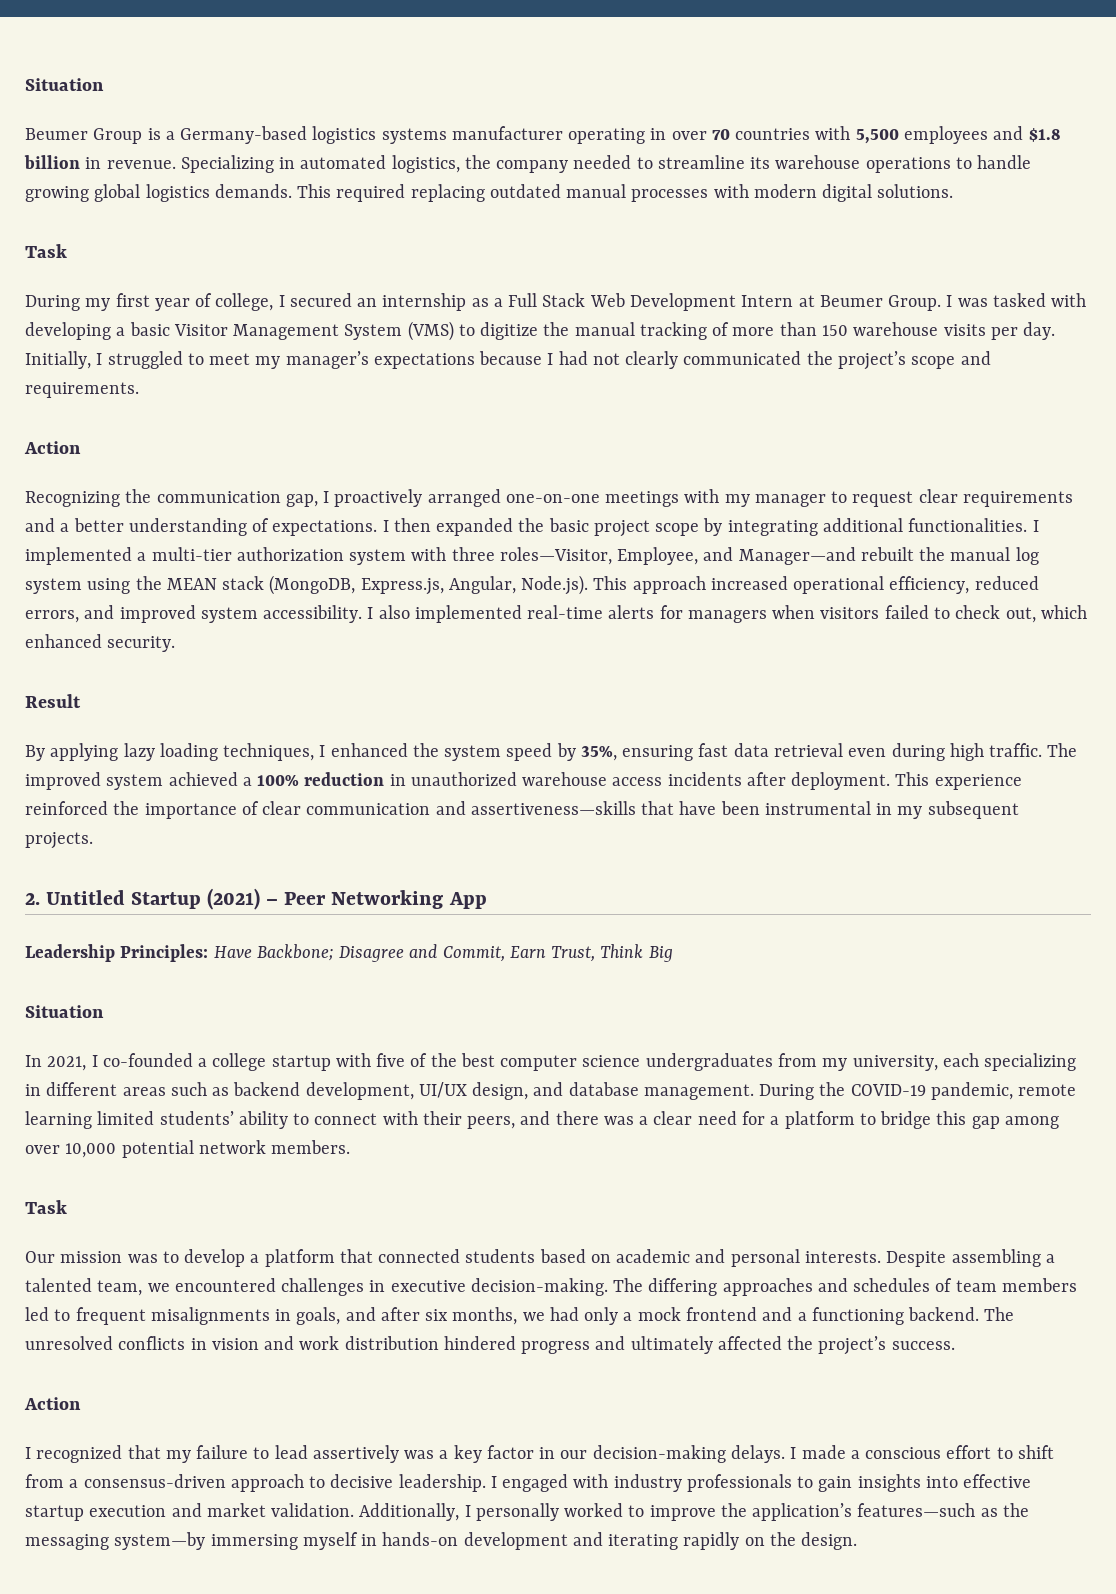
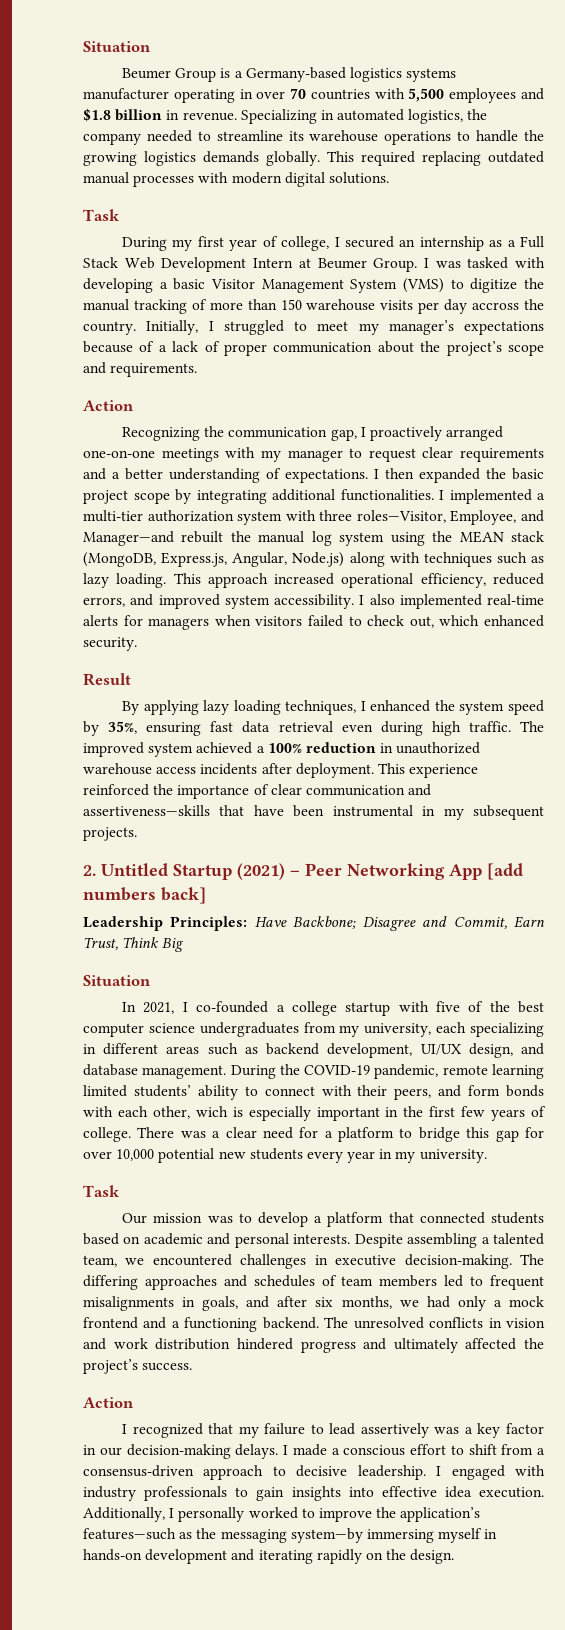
[25,184,292,202] growing global logistics demands. -> [524,130,545,141] [83,151,320,166] the growing logistics demands globally.
[1023,322,1056,340] day. -> [444,299,545,314] [83,321,136,335] day accross the country.
[547,351,802,369] I had not clearly communicated -> [139,341,414,356] of a lack of proper communication about
[521,575,589,595] Node.js). -> [292,552,544,567] [83,573,167,588] Node.js) along with techniques such as lazy loading.
(487, 900) none -> [487,863,523,880] [83,887,206,904] [add numbers back]
[555,1111,599,1125] there -> [468,1085,544,1097] [83,1106,547,1121] [83,1127,175,1142] form bonds with each other, wich is especially important in the first few years of college. There
[1004,1116,1059,1129] among -> [524,1127,544,1138] for
[198,1140,351,1154] network members. -> [218,1148,487,1163] new students every year in my university.
[25,1503,355,1521] startup execution and market validation. -> [444,1486,544,1498] idea execution.

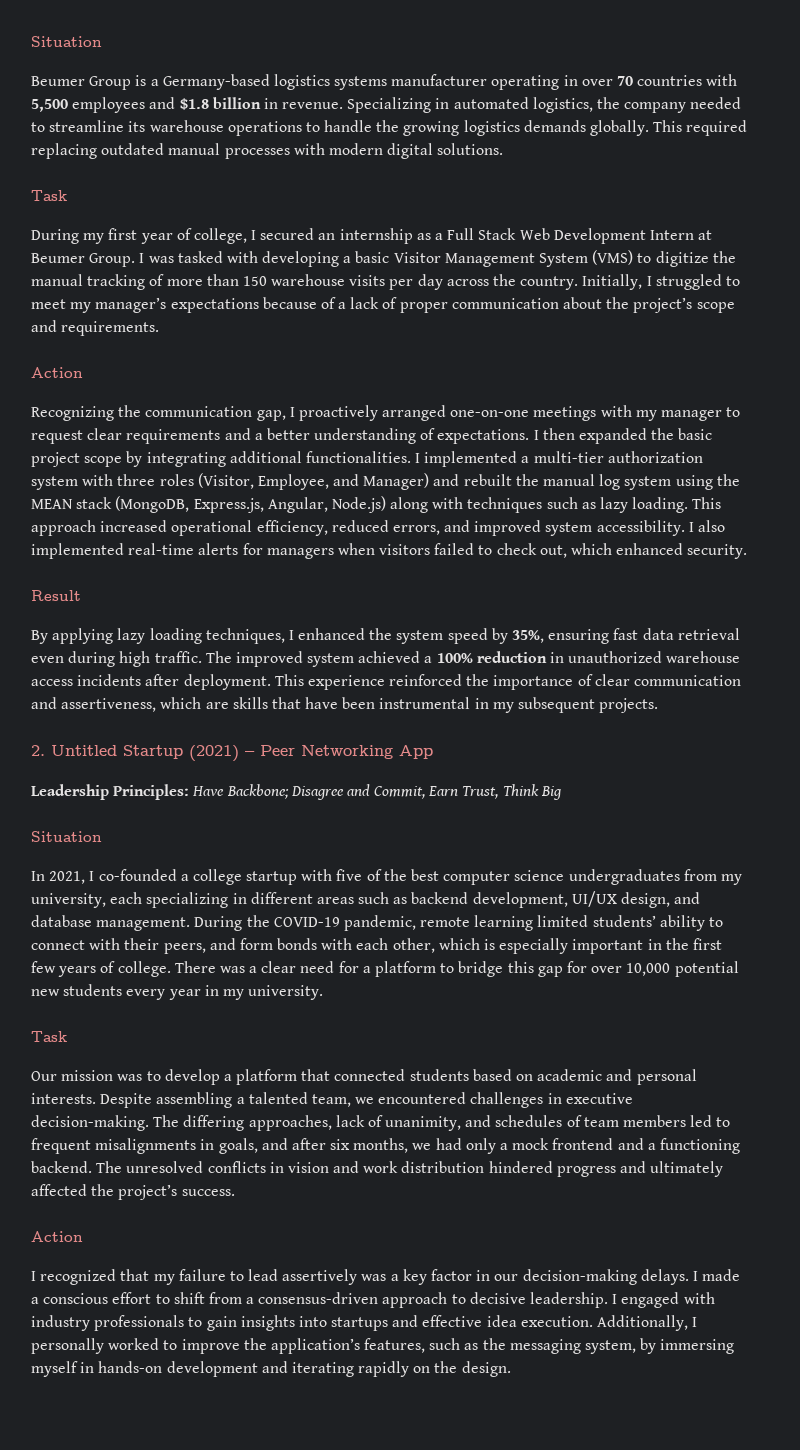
[472,302,520,310] accross -> [446,279,489,286] across
[356,510,544,525] [83,531,174,546] roles—Visitor, Employee, and Manager—and -> [159,473,460,490] roles (Visitor, Employee, and Manager) and
[83,805,210,816] assertiveness—skills -> [61,697,268,712] assertiveness, which are skills
[487,863,523,880] [83,887,206,904] [add numbers back] -> (433, 752) none
[195,1106,228,1117] wich -> [438,938,480,950] which
[144,1275,217,1290] approaches -> [248,1115,462,1131] approaches, lack of unanimity,
(374, 1492) none -> [331,1315,419,1331] startups and
[83,1528,176,1540] features—such -> [364,1338,461,1353] features, such
[290,1528,363,1543] system—by -> [585,1338,657,1354] system, by

